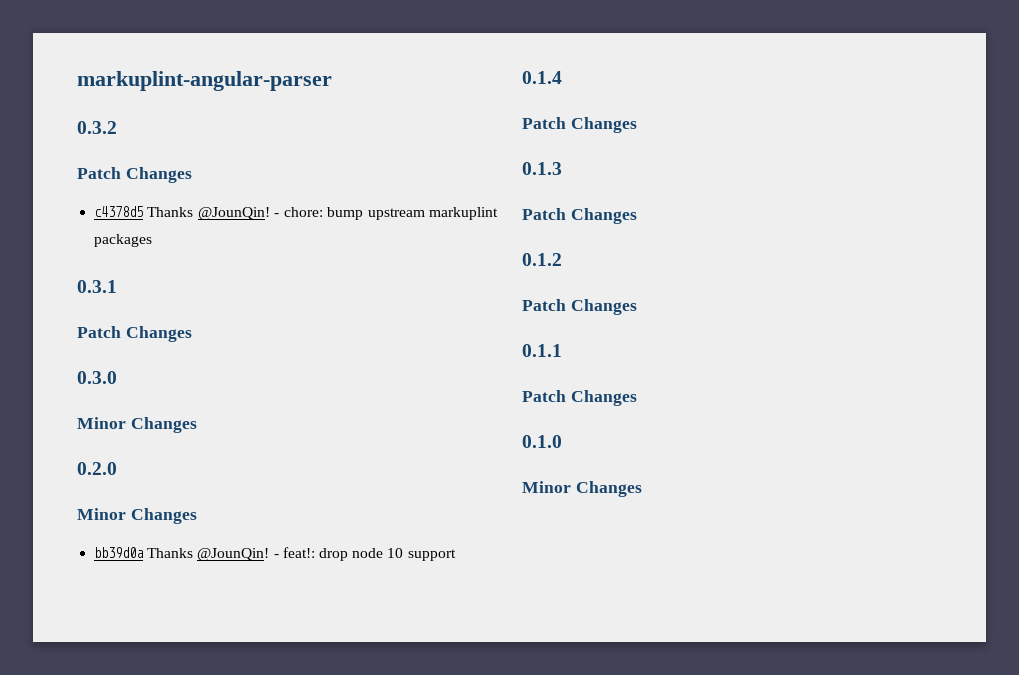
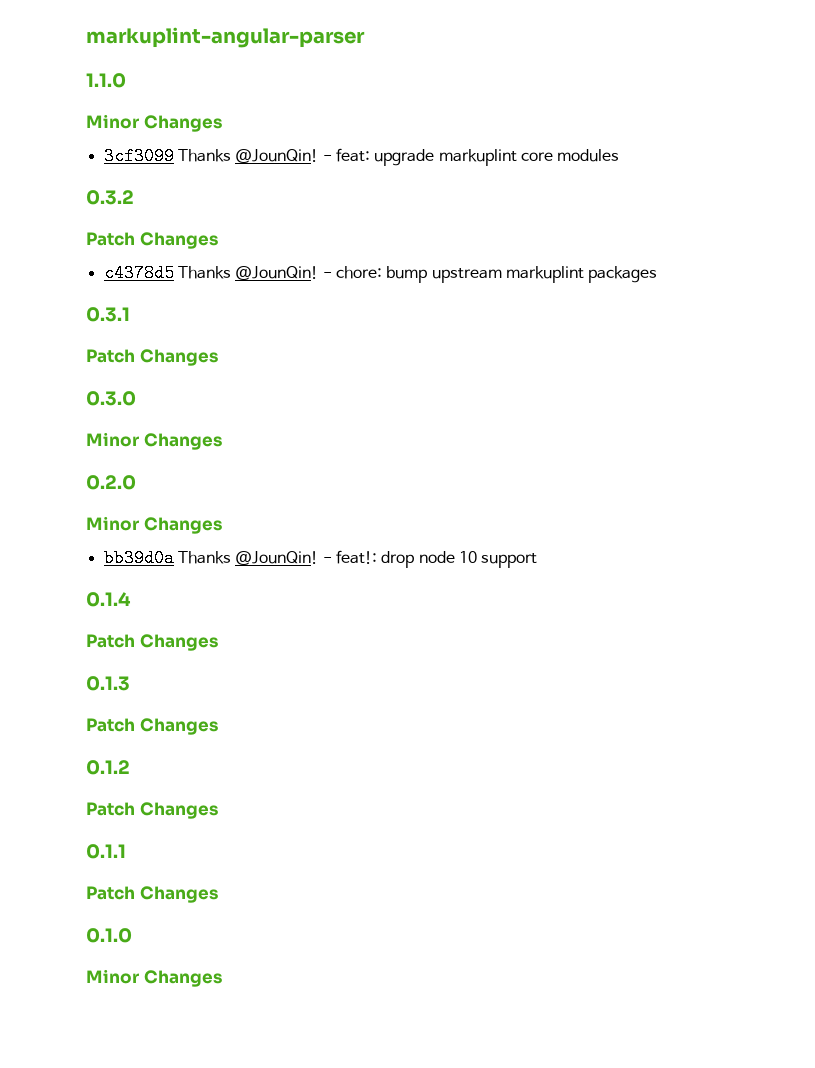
(332, 81) none -> [86,73,126,88] [86,114,222,132] [103,147,620,166] // 1.1.0 // Minor Changes // 3cf3099 Thanks @JounQin! - feat: upgrade markuplint core modules

